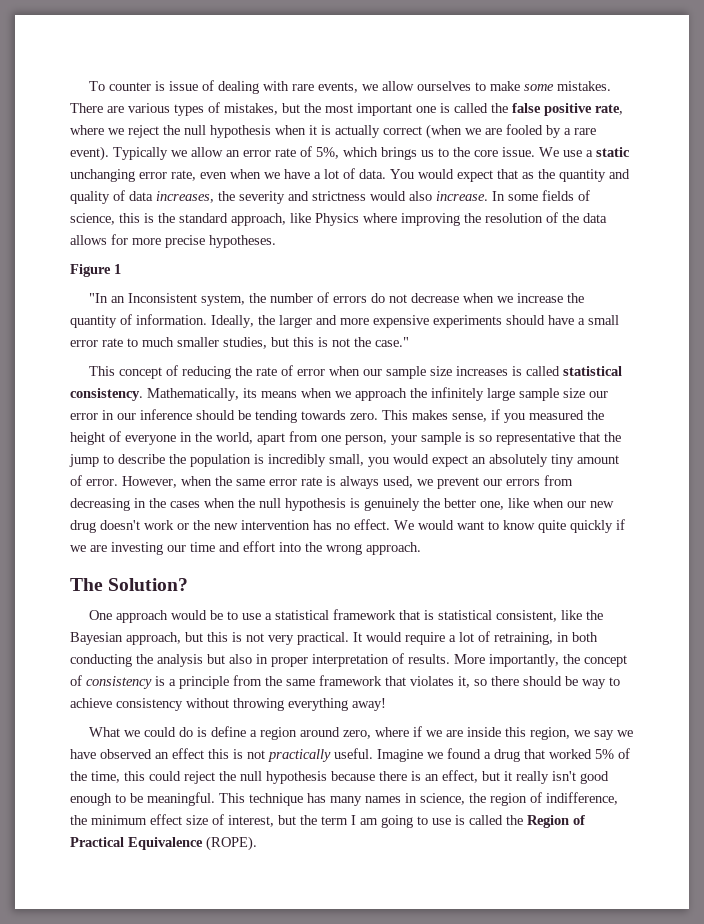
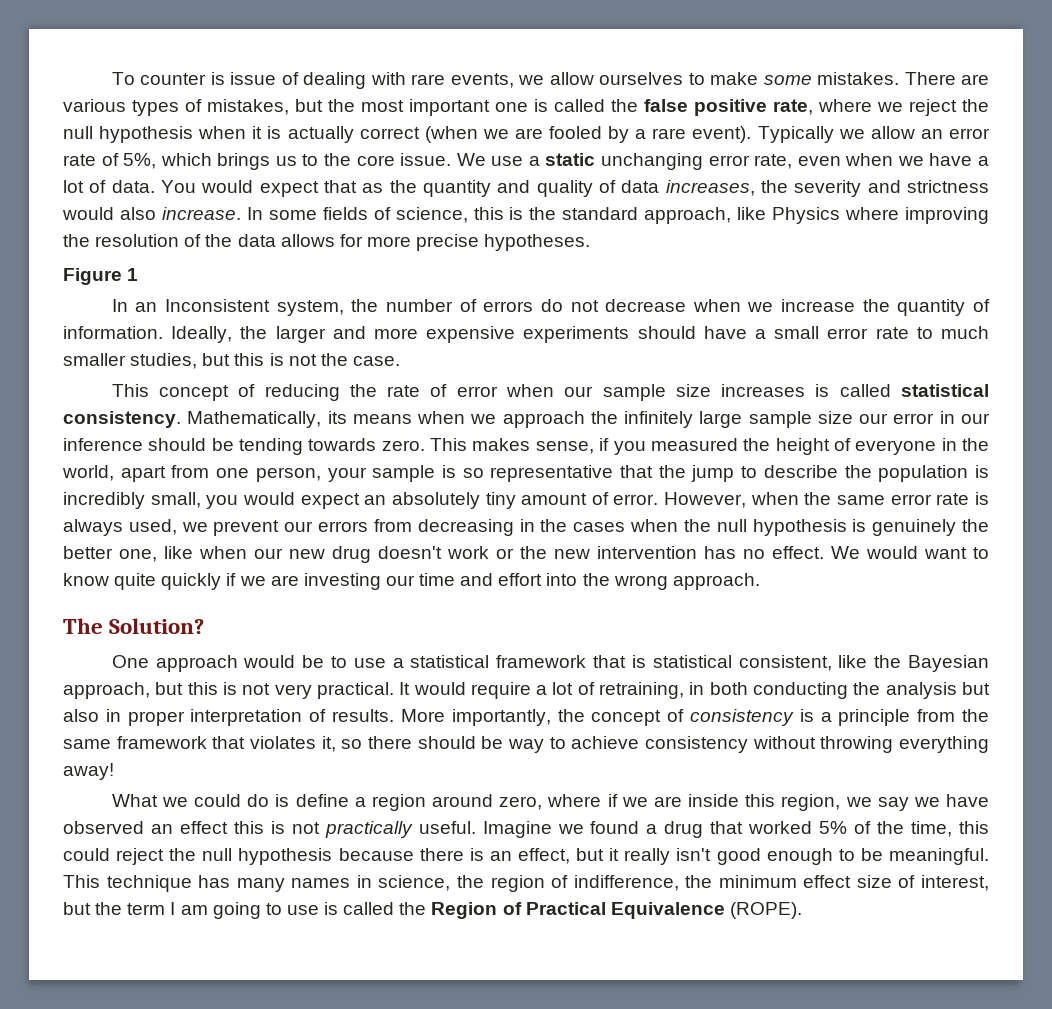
[89,293,109,303] "In -> [111,299,128,312] In
[375,337,409,347] case." -> [352,356,400,366] case.

